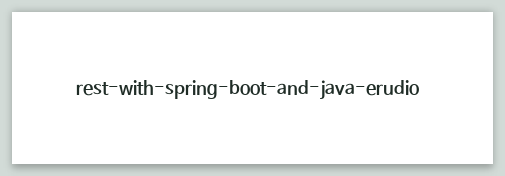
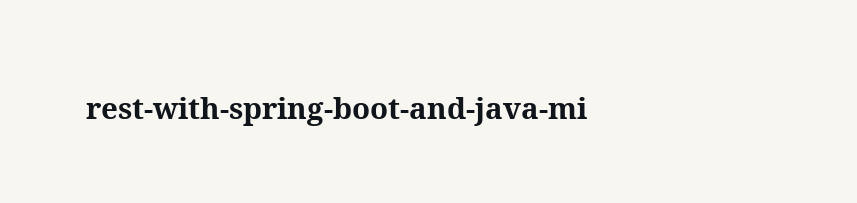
[76,80,419,100] rest-with-spring-boot-and-java-erudio -> [86,97,587,126] rest-with-spring-boot-and-java-mi

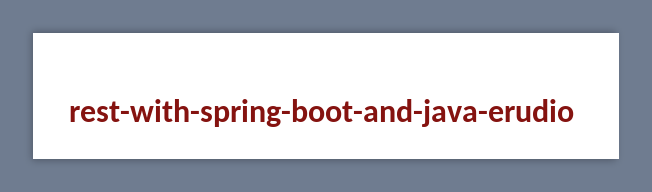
[86,97,587,126] rest-with-spring-boot-and-java-mi -> [69,99,574,127] rest-with-spring-boot-and-java-erudio

